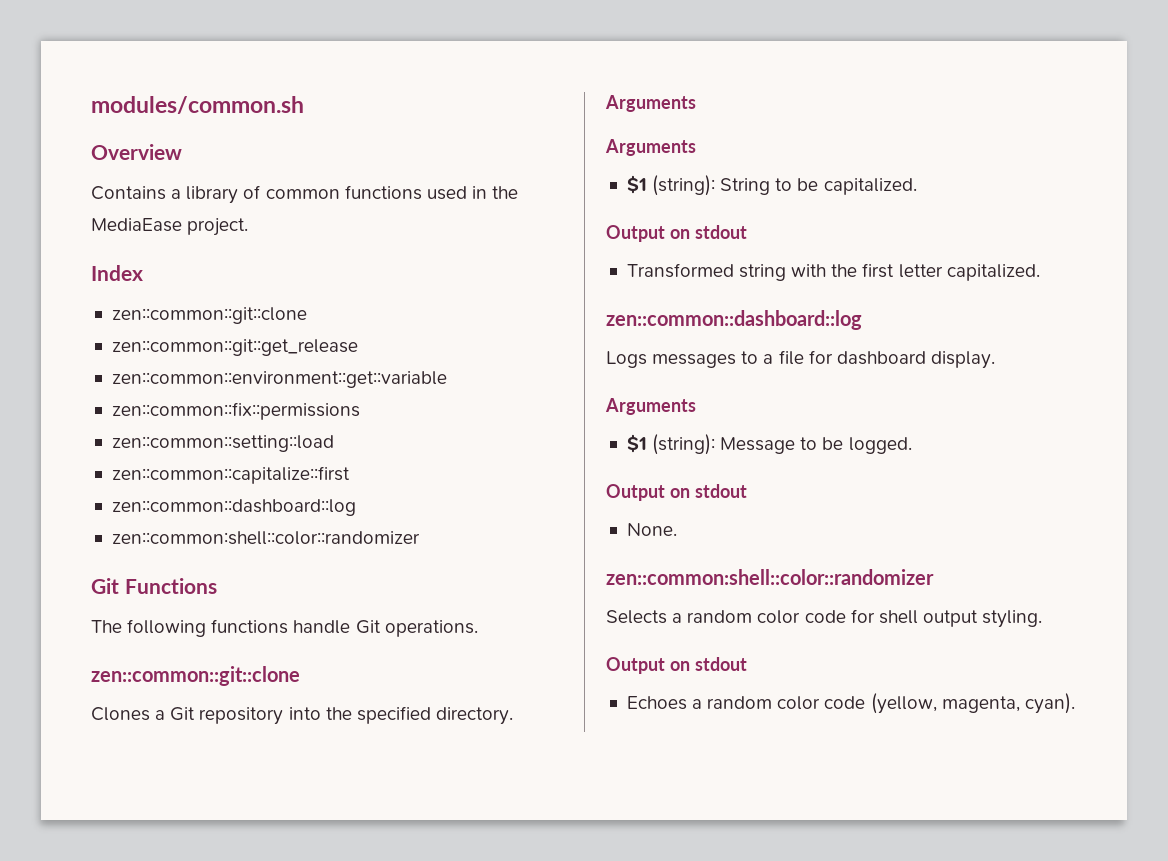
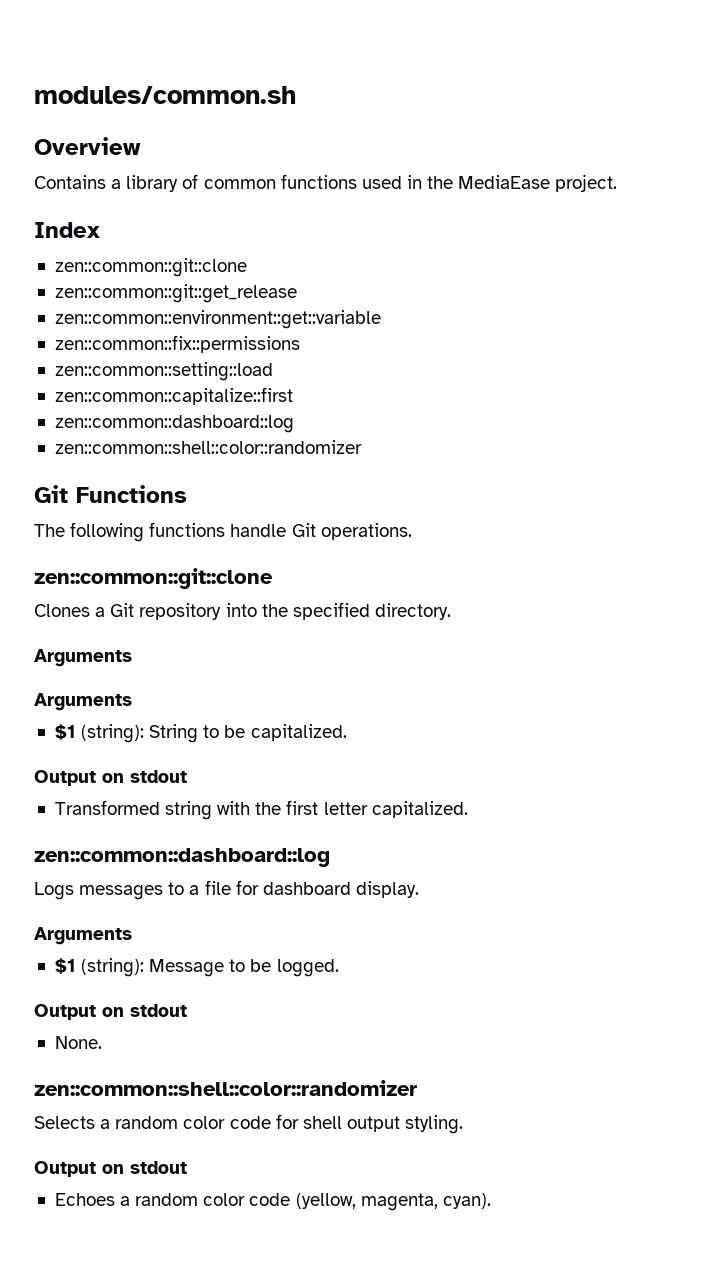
[111,531,420,545] zen::common:shell::color::randomizer -> [54,440,362,454] zen::common::shell::color::randomizer
[606,569,934,585] zen::common:shell::color::randomizer -> [34,1080,417,1096] zen::common::shell::color::randomizer

